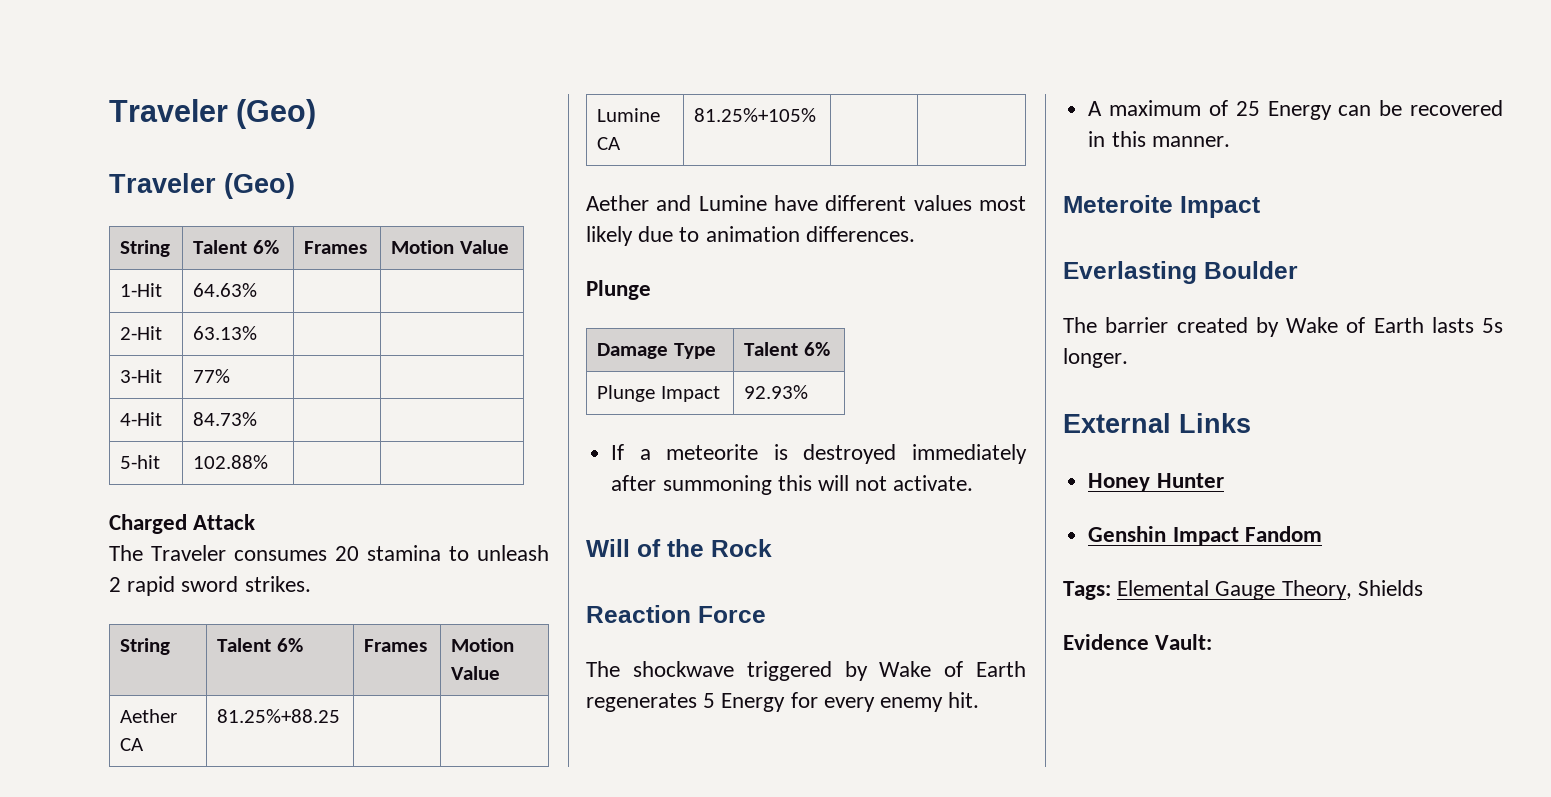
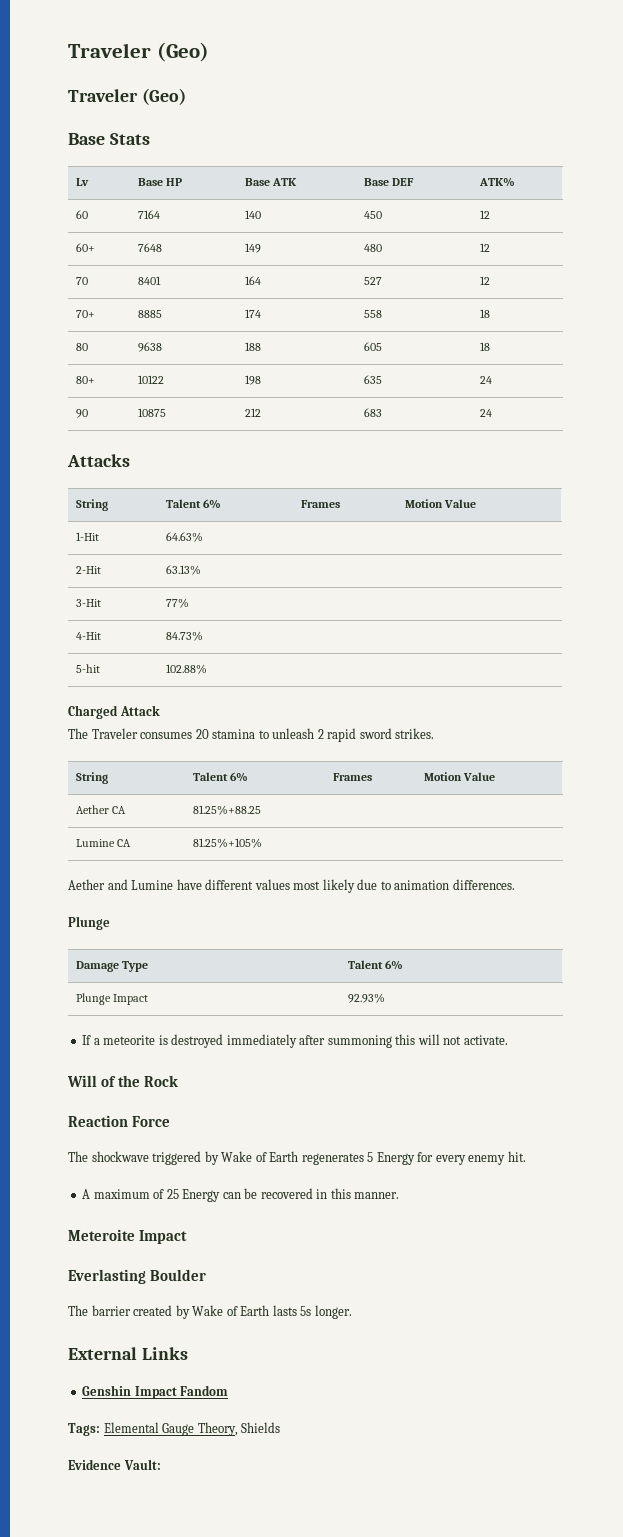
(295, 186) none -> [68,133,150,145] [76,178,90,186] [138,178,183,186] [245,178,298,186] [364,178,415,186] [479,177,516,187] [76,210,89,219] [138,210,161,219] [245,210,262,219] [364,211,383,219] [480,210,491,219] [76,243,96,252] [138,243,163,252] [245,243,262,253] [364,244,383,252] [480,243,491,252] [76,277,89,285] [138,276,162,285] [245,276,262,285] [364,277,383,285] [480,276,491,285] [76,310,96,318] [138,310,163,318] [245,309,262,318] [364,310,383,318] [480,309,491,318] [76,343,89,351] [138,342,163,352] [245,342,262,351] [364,342,383,351] [480,342,491,351] [76,376,96,384] [138,375,165,384] [245,375,262,385] [364,375,383,384] [480,376,493,384] [76,409,89,418] [138,408,167,417] [245,408,262,417] [364,408,383,417] [480,409,493,417] [67,454,130,467] // Base Stats // Lv | Base HP | Base ATK | Base DEF | ATK% // 60 | 7164 | 140 | 450 | 12 // 60+ | 7648 | 149 | 480 | 12 // 70 | 8401 | 164 | 527 | 12 // 70+ | 8885 | 174 | 558 | 18 // 80 | 9638 | 188 | 605 | 18 // 80+ | 10122 | 198 | 635 | 24 // 90 | 10875 | 212 | 683 | 24 // Attacks
[1088,473,1224,492] // Honey Hunter -> (188, 1353) none

